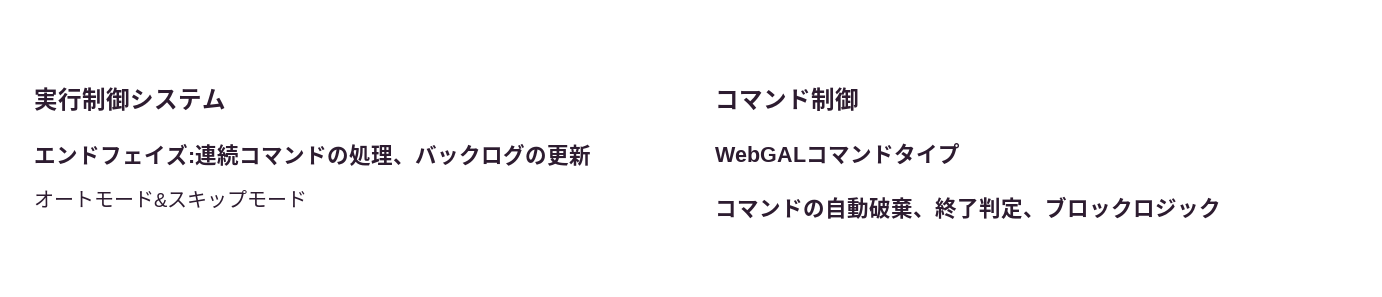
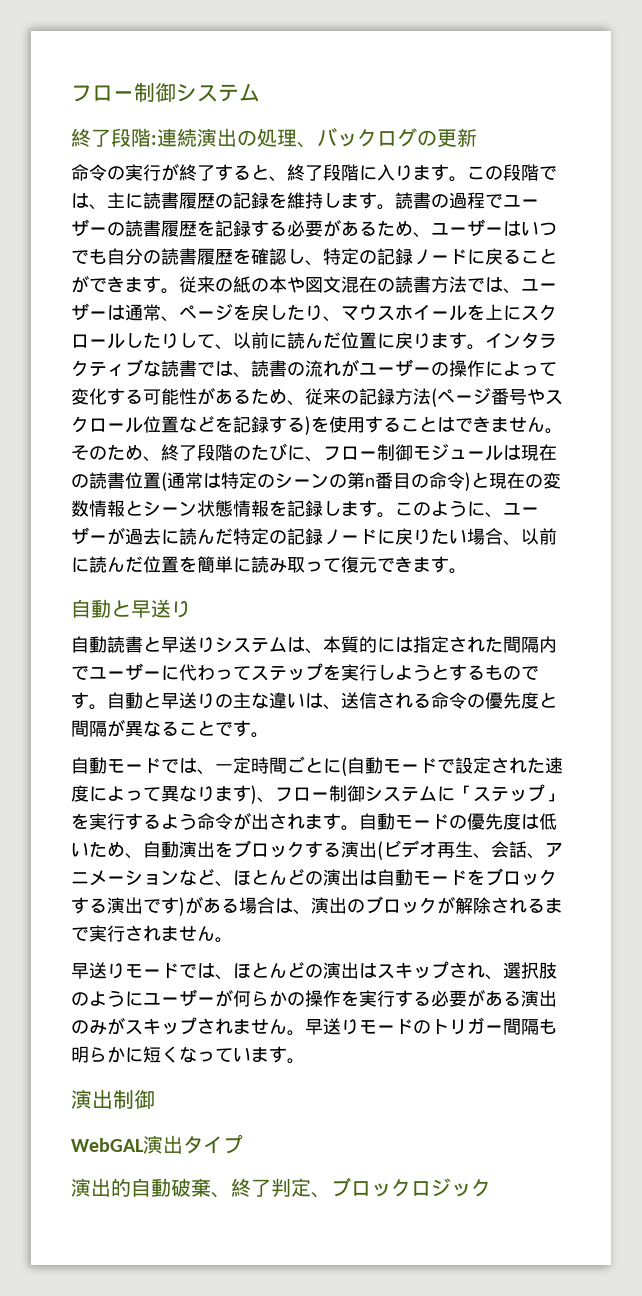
[34,87,82,111] 実行 -> [71,85,134,102] フロー
[34,143,327,166] エンドフェイズ:連続コマンド -> [71,128,237,147] 終了段階:連続演出
[34,190,307,209] [715,89,811,111] オートモード&スキップモード // コマンド -> [71,163,557,182] [71,192,539,210] [71,219,557,238] [71,248,557,266] [71,275,557,294] [71,303,557,322] [71,332,557,350] [71,359,557,378] [71,387,563,408] [71,416,563,436] [71,443,557,462] [71,472,561,492] [71,500,539,518] [71,527,557,546] [71,556,467,574] [71,599,191,618] [71,636,557,654] [71,663,539,681] [71,692,557,710] [71,719,269,738] [71,756,563,777] [71,784,563,805] [71,812,557,831] [71,840,563,861] [71,868,557,887] [71,896,563,917] [71,925,233,943] [71,961,557,980] [71,989,557,1007] [71,1017,557,1036] [71,1046,305,1064] [71,1090,113,1109] 命令の実行が終了すると、終了段階に入ります。この段階では、主に読書履歴の記録を維持します。読書の過程でユーザーの読書履歴を記録する必要があるため、ユーザーはいつでも自分の読書履歴を確認し、特定の記録ノードに戻ることができます。従来の紙の本や図文混在の読書方法では、ユーザーは通常、ページを戻したり、マウスホイールを上にスクロールしたりして、以前に読んだ位置に戻ります。インタラクティブな読書では、読書の流れがユーザーの操作によって変化する可能性があるため、従来の記録方法(ページ番号やスクロール位置などを記録する)を使用することはできません。そのため、終了段階のたびに、フロー制御モジュールは現在の読書位置(通常は特定のシーンの第n番目の命令)と現在の変数情報とシーン状態情報を記録します。このように、ユーザーが過去に読んだ特定の記録ノードに戻りたい場合、以前に読んだ位置を簡単に読み取って復元できます。 // 自動と早送り // 自動読書と早送りシステムは、本質的には指定された間隔内でユーザーに代わってステップを実行しようとするものです。自動と早送りの主な違いは、送信される命令の優先度と間隔が異なることです。 // 自動モードでは、一定時間ごとに(自動モードで設定された速度によって異なります)、フロー制御システムに「ステップ」を実行するよう命令が出されます。自動モードの優先度は低いため、自動演出をブロックする演出(ビデオ再生、会話、アニメーションなど、ほとんどの演出は自動モードをブロックする演出です)がある場合は、演出のブロックが解除されるまで実行されません。 // 早送りモードでは、ほとんどの演出はスキップされ、選択肢のようにユーザーが何らかの操作を実行する必要がある演出のみがスキップされません。早送りモードのトリガー間隔も明らかに短くなっています。 // 演出
[806,145,894,165] コマンド -> [143,1135,183,1154] 演出
[715,199,825,219] コマンドの -> [71,1178,131,1197] 演出的

